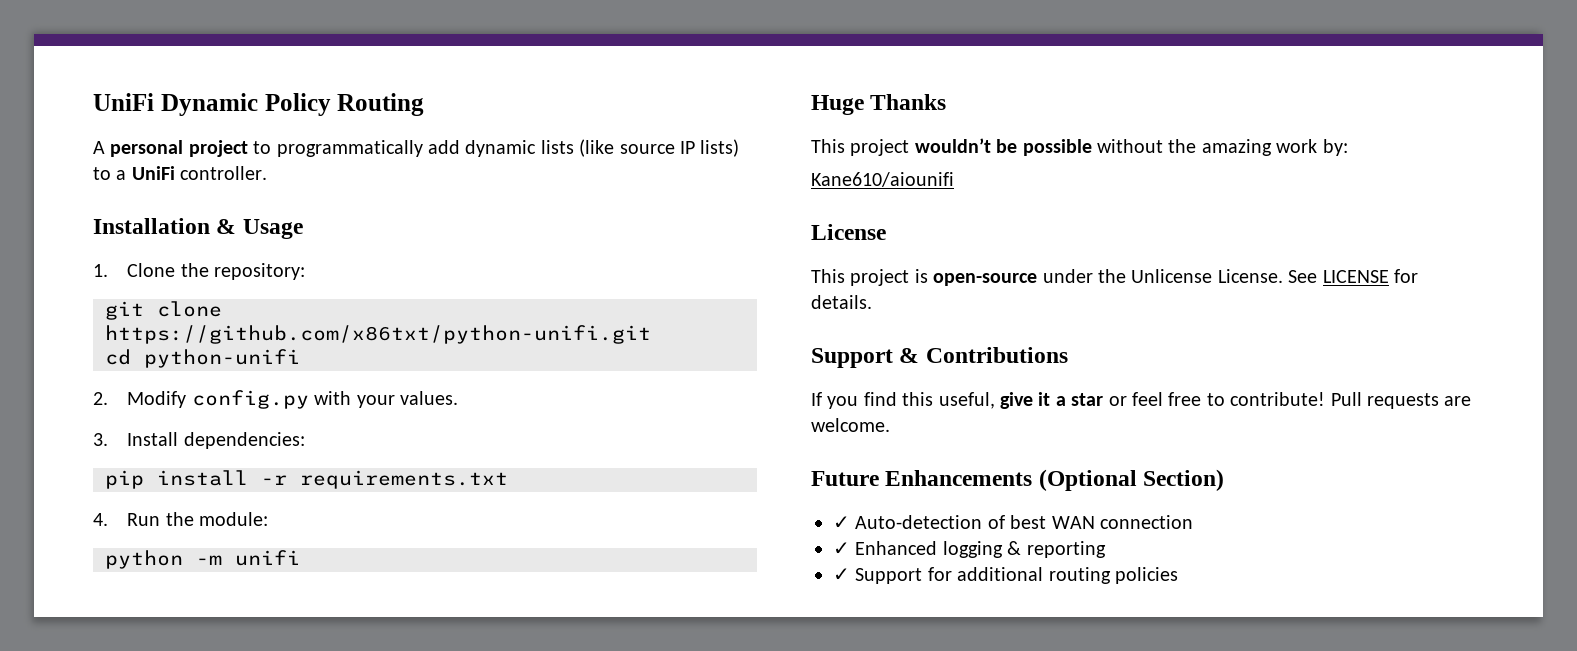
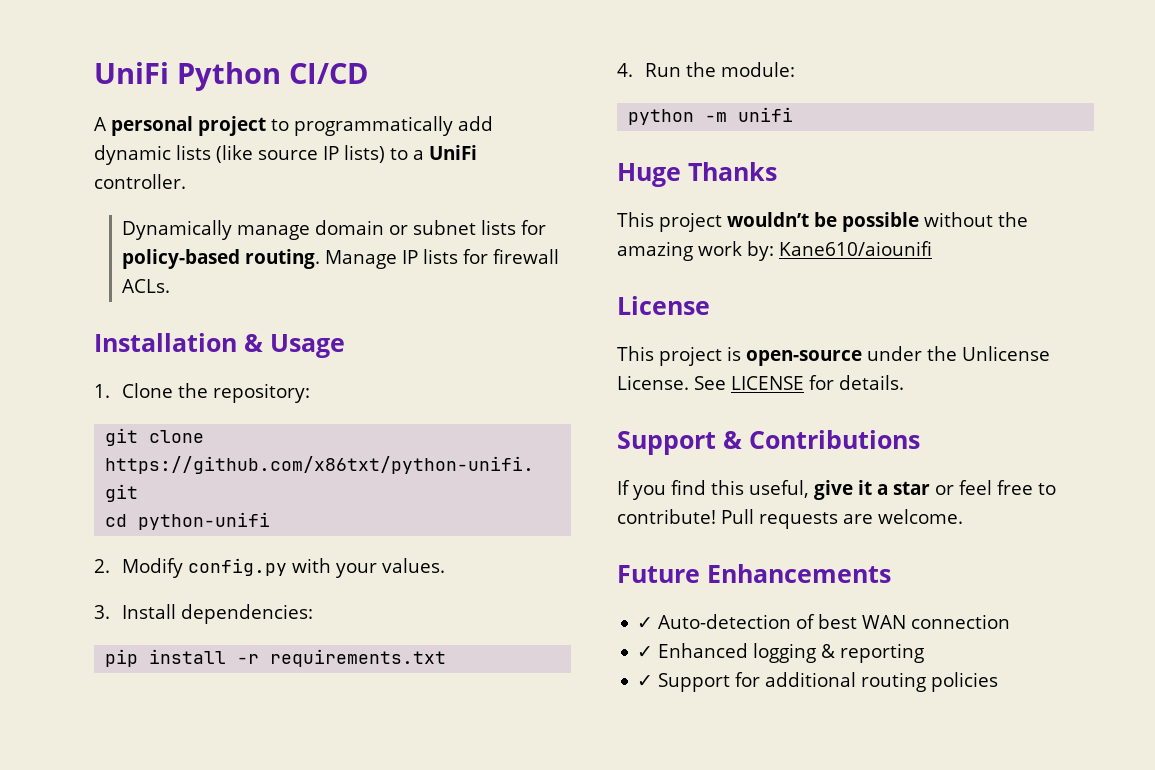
[93,93,425,116] UniFi Dynamic Policy Routing -> [94,62,368,91] UniFi Python CI/CD
(268, 173) none -> [121,220,546,240] [121,249,559,269] [121,279,170,293] // Dynamically manage domain or subnet lists for policy-based routing. Manage IP lists for firewall ACLs.
(1348, 147) // -> (774, 251) none
[1038,469,1225,491] (Optional Section) -> (891, 573) none

